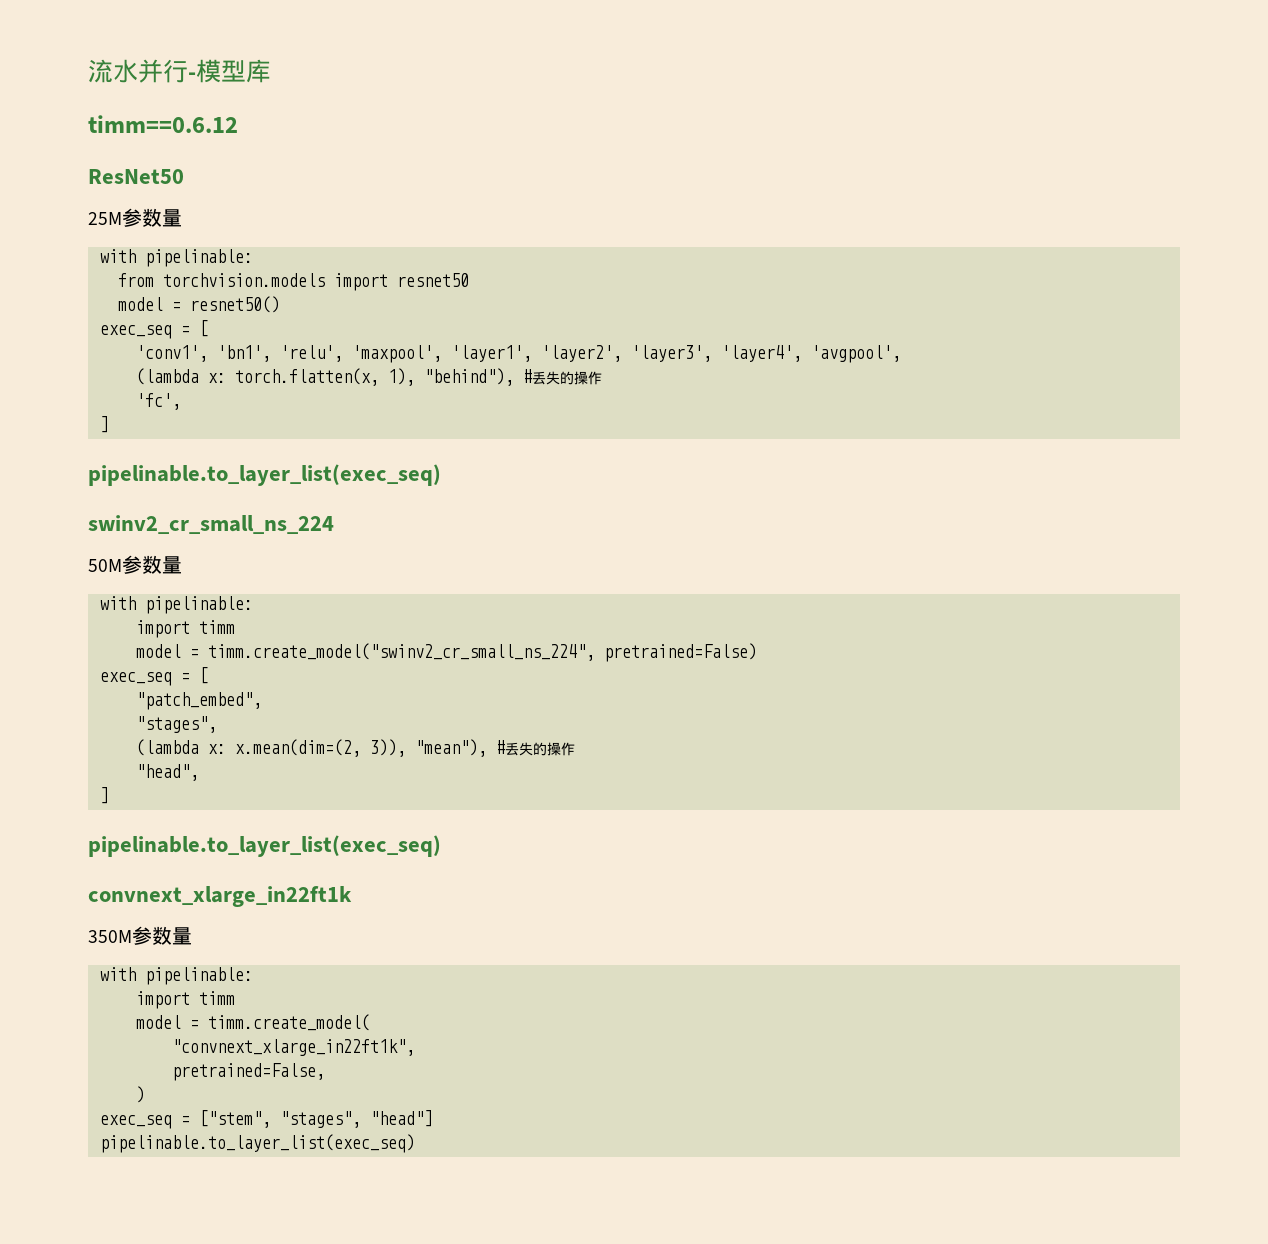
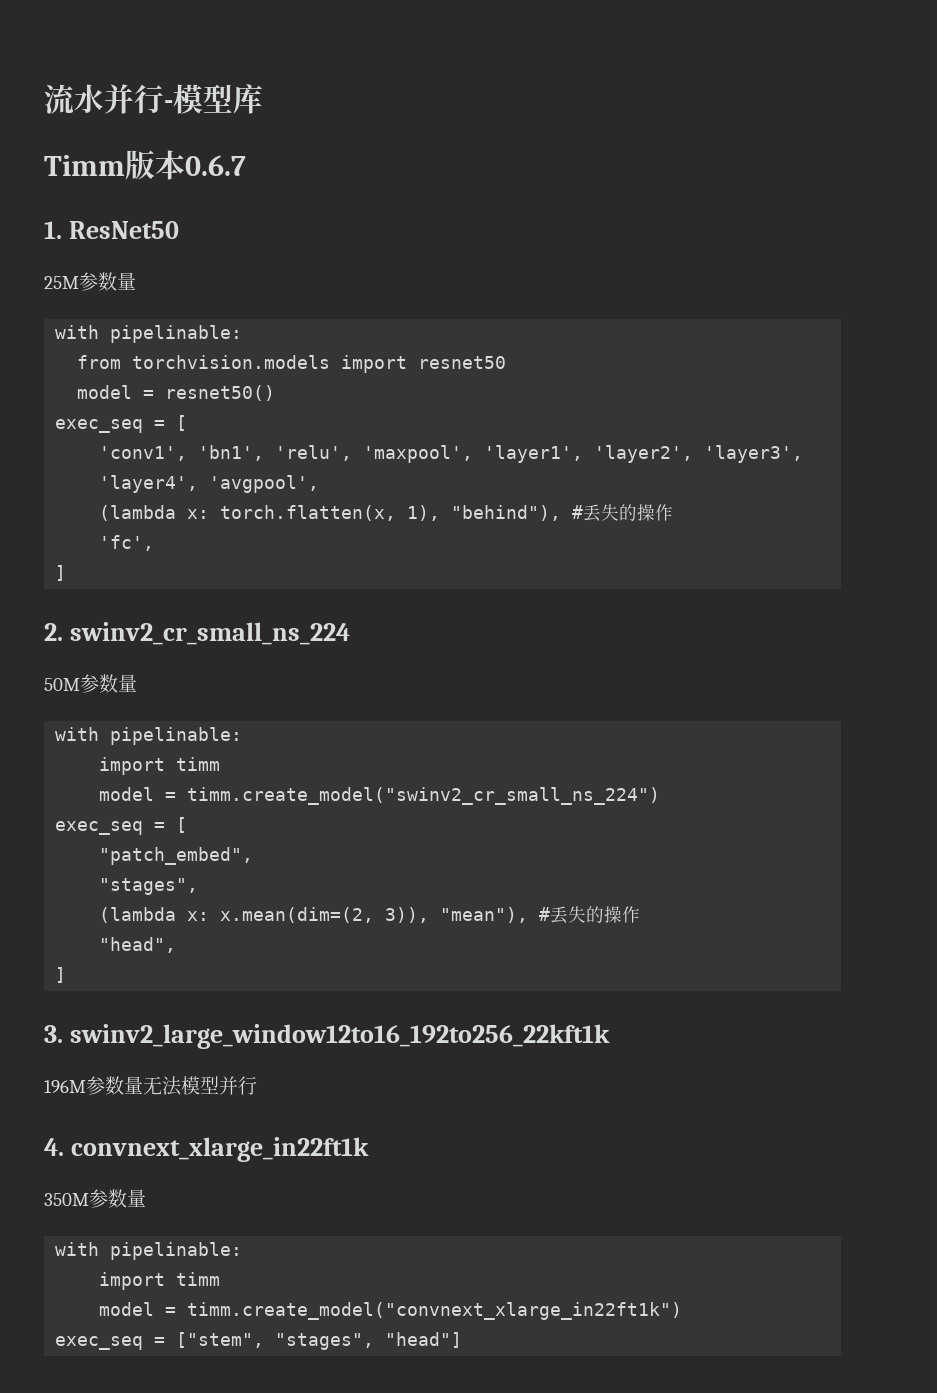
[88,115,238,133] timm==0.6.12 // -> [44,150,246,180] [44,221,62,239] Timm版本0.6.7 // 1.
[88,464,441,486] pipelinable.to_layer_list(exec_seq) // -> [44,623,63,641] 2.
[207,643,757,662] timm.create_model("swinv2_cr_small_ns_224", pretrained=False) -> [187,787,661,805] timm.create_model("swinv2_cr_small_ns_224")
[88,835,441,857] pipelinable.to_layer_list(exec_seq) // -> [44,1024,610,1049] [44,1076,257,1096] [44,1138,64,1156] 3. swinv2_large_window12to16_192to256_22kft1k // 196M参数量无法模型并行 // 4.
[207,1014,370,1031] [171,1039,415,1056] [171,1063,325,1081] [135,1086,145,1103] timm.create_model( // "convnext_xlarge_in22ft1k", // pretrained=False, // ) -> [187,1302,683,1320] timm.create_model("convnext_xlarge_in22ft1k")
[99,1134,415,1153] // pipelinable.to_layer_list(exec_seq) -> (463, 1340) none

